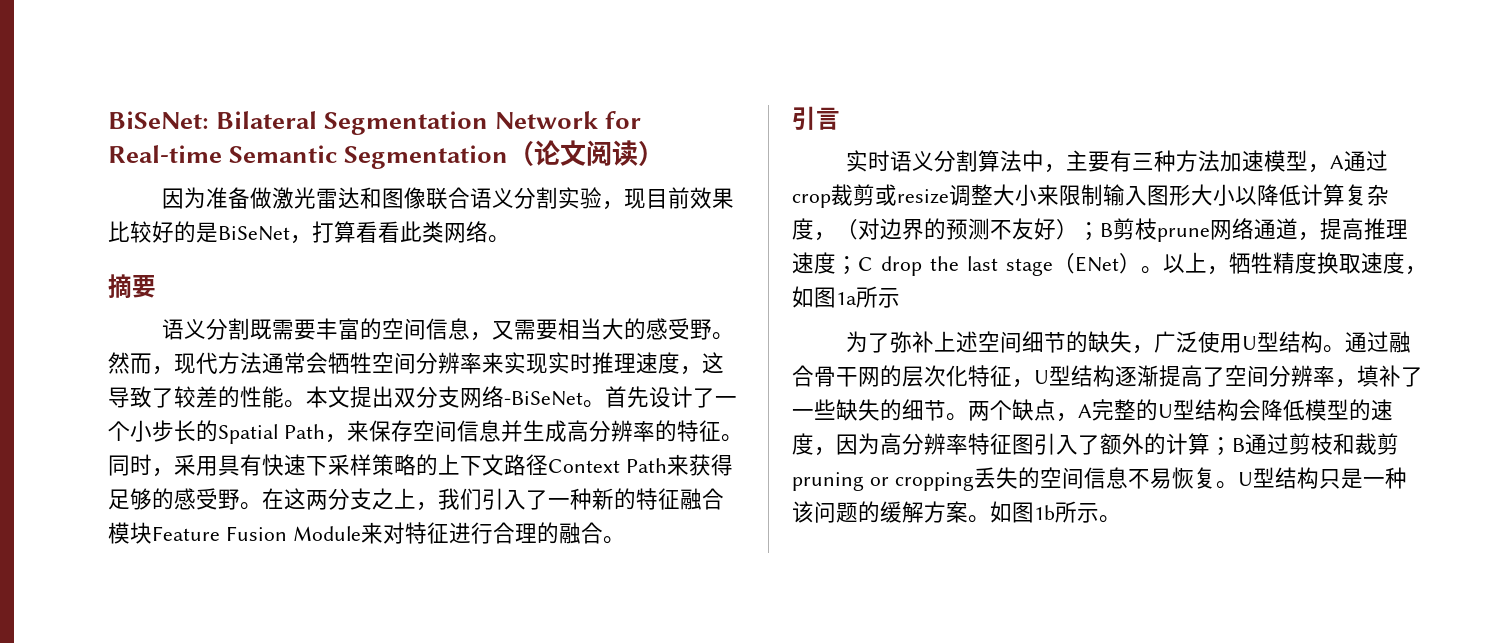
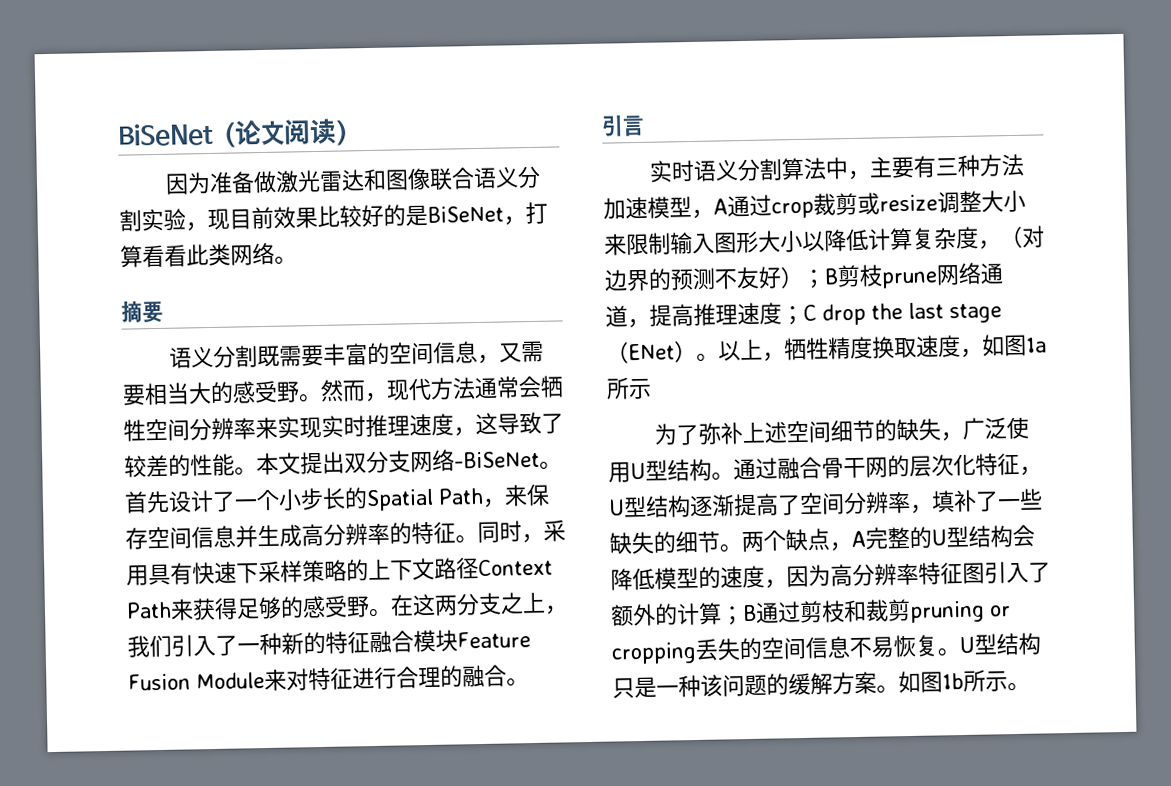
[108,111,642,135] [108,145,509,169] BiSeNet: Bilateral Segmentation Network for Real-time Semantic Segmentation -> [117,122,214,147] BiSeNet

